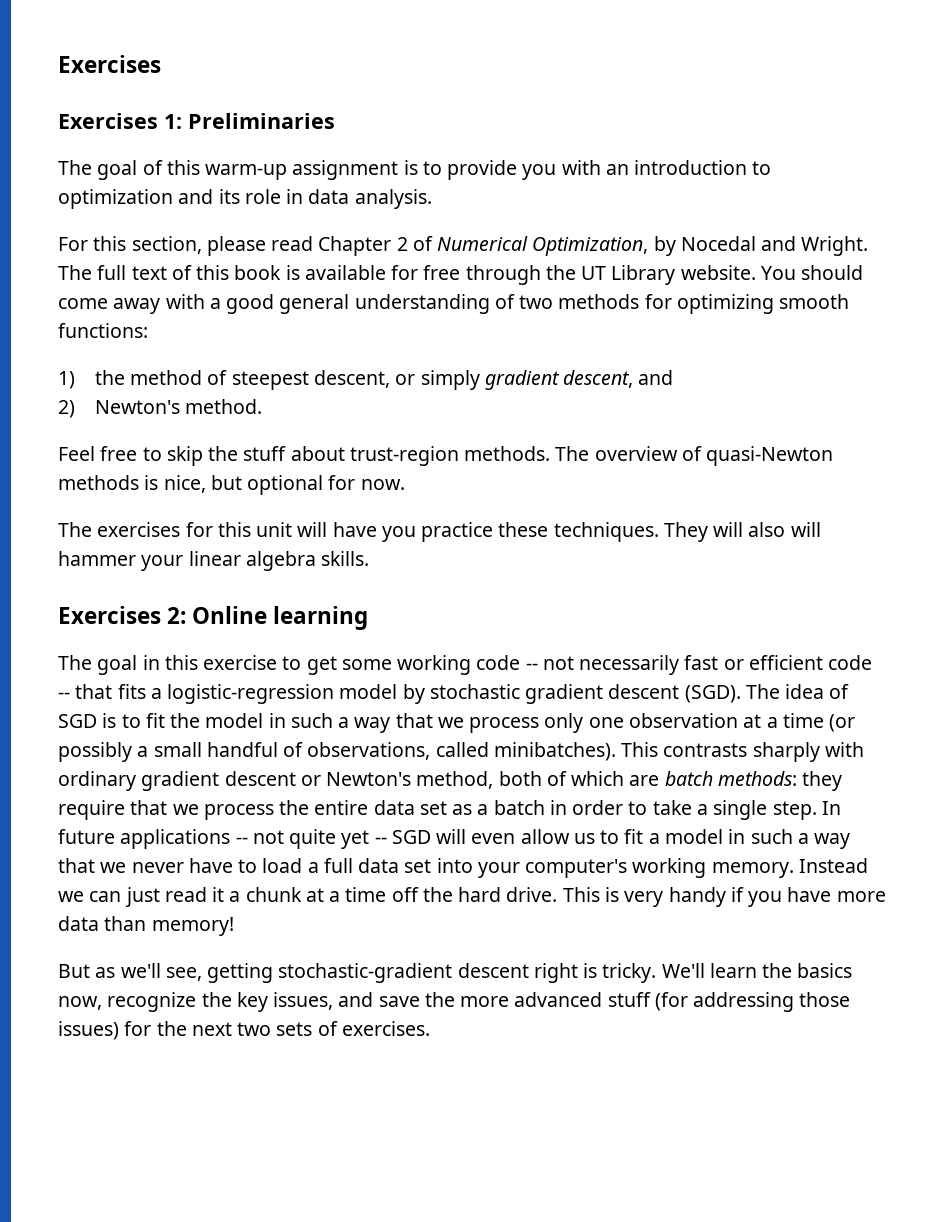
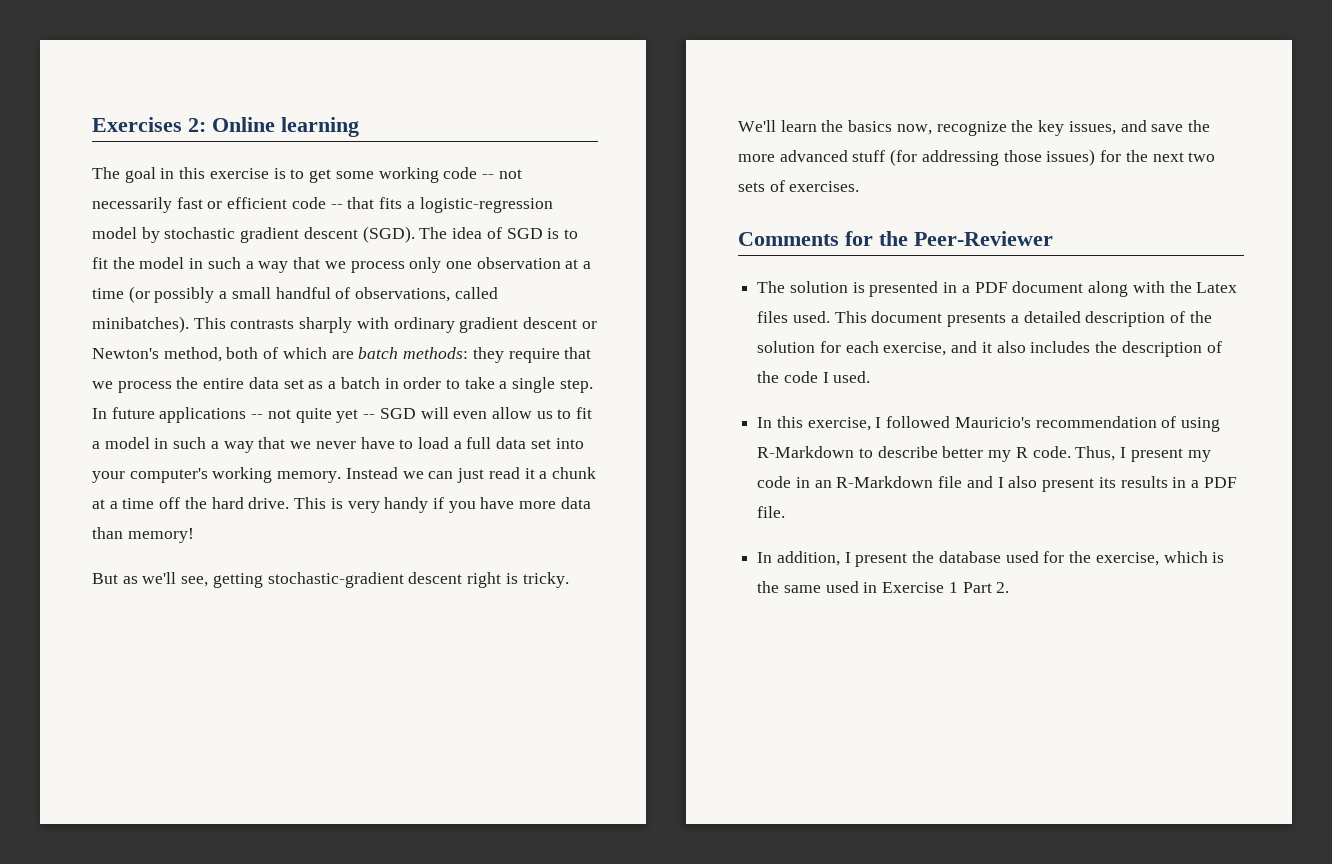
[58,55,161,73] [58,113,335,129] [58,160,772,180] [58,189,432,209] [58,236,869,256] [58,265,864,285] [58,294,850,314] [58,323,148,338] [58,370,674,390] [58,399,263,418] [58,446,834,466] [58,475,405,495] [58,522,821,542] [58,551,370,571] [58,606,161,624] Exercises // Exercises 1: Preliminaries // The goal of this warm-up assignment is to provide you with an introduction to optimization and its role in data analysis. // For this section, please read Chapter 2 of Numerical Optimization, by Nocedal and Wright. The full text of this book is available for free through the UT Library website. You should come away with a good general understanding of two methods for optimizing smooth functions: // 1) the method of steepest descent, or simply gradient descent, and // 2) Newton's method. // Feel free to skip the stuff about trust-region methods. The overview of quasi-Newton methods is nice, but optional for now. // The exercises for this unit will have you practice these techniques. They will also will hammer your linear algebra skills. // Exercises -> [92,117,182,132] Exercises
(278, 662) none -> [273,168,286,179] is
(430, 1028) none -> [738,231,1053,246] [757,281,1238,297] [757,311,1212,327] [757,341,1222,357] [757,371,871,383] [757,416,1221,432] [757,446,1211,462] [757,476,1237,492] [757,506,786,518] [757,551,1225,567] [757,581,1010,593] // Comments for the Peer-Reviewer // The solution is presented in a PDF document along with the Latex files used. This document presents a detailed description of the solution for each exercise, and it also includes the description of the code I used. // In this exercise, I followed Mauricio's recommendation of using R-Markdown to describe better my R code. Thus, I present my code in an R-Markdown file and I also present its results in a PDF file. // In addition, I present the database used for the exercise, which is the same used in Exercise 1 Part 2.

